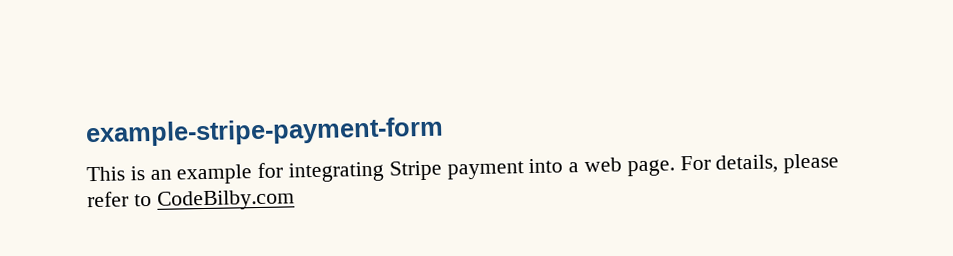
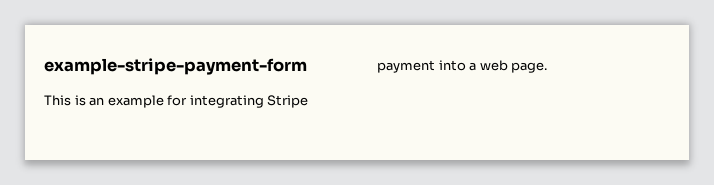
[679,153,840,174] [87,189,295,211] For details, please refer to CodeBilby.com -> (548, 67) none

